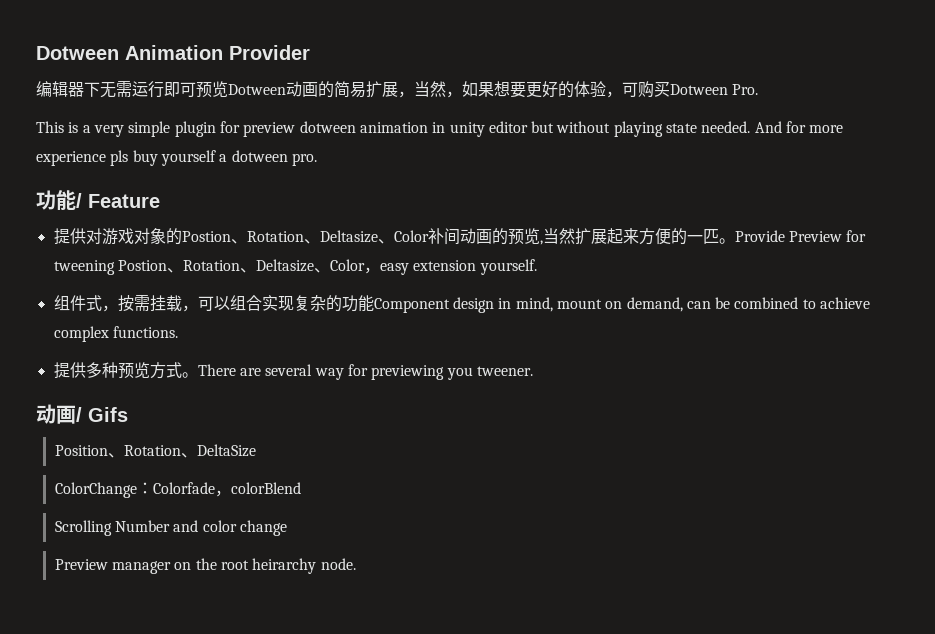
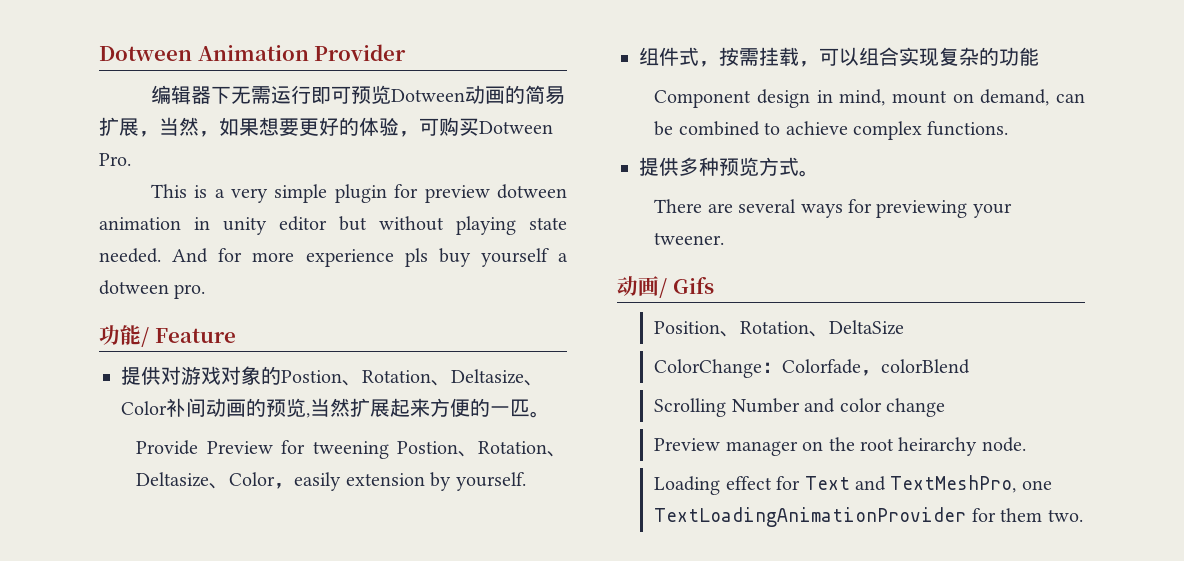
(735, 241) none -> (550, 414) //
[379,260,477,275] easy extension -> [294,472,452,491] easily extension by
(374, 303) none -> (1039, 56) //
(198, 375) none -> (819, 173) //
[314,368,344,380] way -> [800,204,843,218] ways
[446,367,473,380] you -> [972,203,1012,218] your
(356, 564) none -> [654,475,1052,495] [654,507,1083,527] // Loading effect for Text and TextMeshPro, one TextLoadingAnimationProvider for them two.

